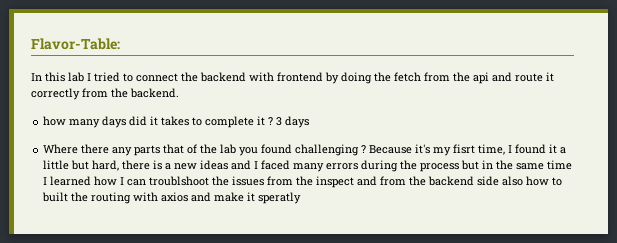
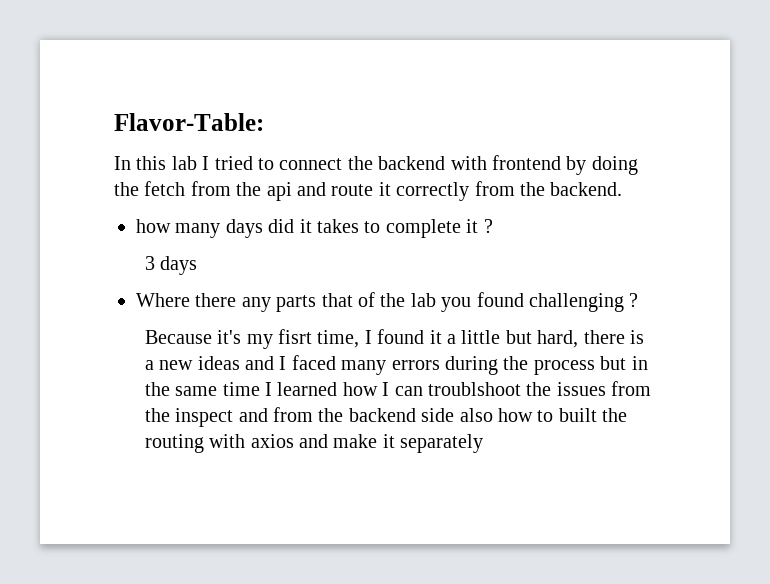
(274, 121) none -> (493, 226) //
(367, 149) none -> (639, 300) //
[258,192,302,204] speratly -> [400,434,484,453] separately

